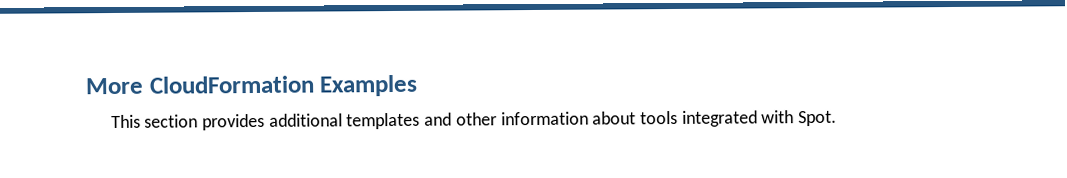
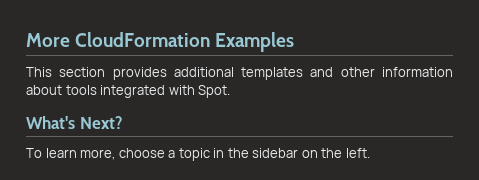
(838, 118) none -> [26,116,123,129] [26,148,370,161] // What's Next? // To learn more, choose a topic in the sidebar on the left.

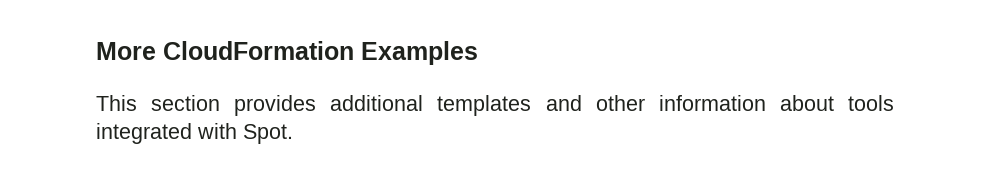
[26,116,123,129] [26,148,370,161] // What's Next? // To learn more, choose a topic in the sidebar on the left. -> (293, 134) none

